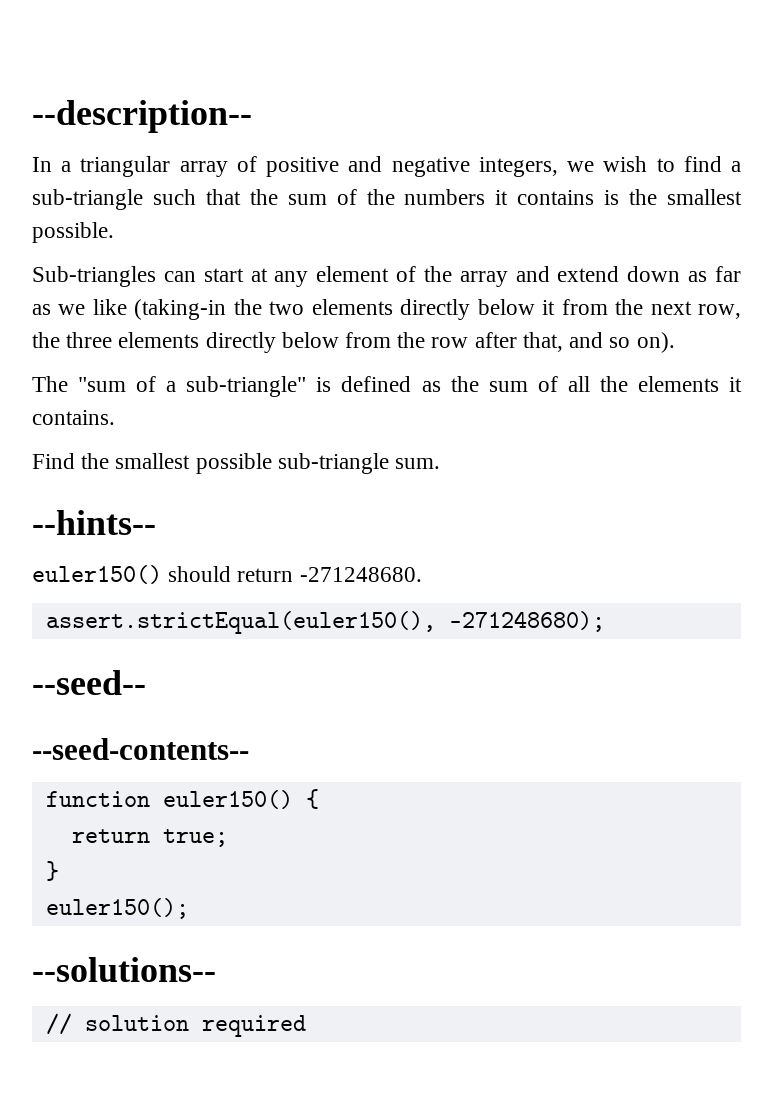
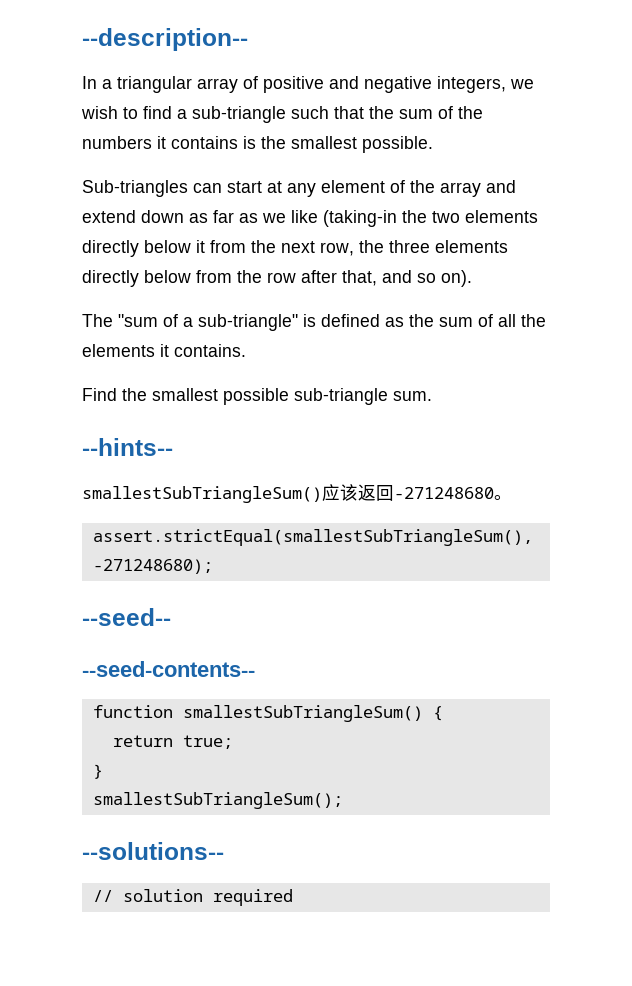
[32,565,422,584] [45,611,436,634] euler150() should return -271248680. // assert.strictEqual(euler150(), -> [82,484,512,503] [92,529,533,546] smallestSubTriangleSum()应该返回-271248680。 // assert.strictEqual(smallestSubTriangleSum(),
[162,790,293,809] euler150() -> [182,705,423,722] smallestSubTriangleSum()
[45,898,189,919] euler150(); -> [92,792,343,809] smallestSubTriangleSum();

